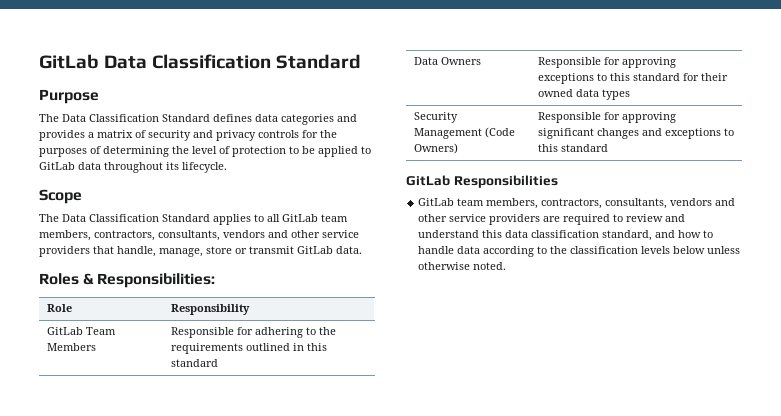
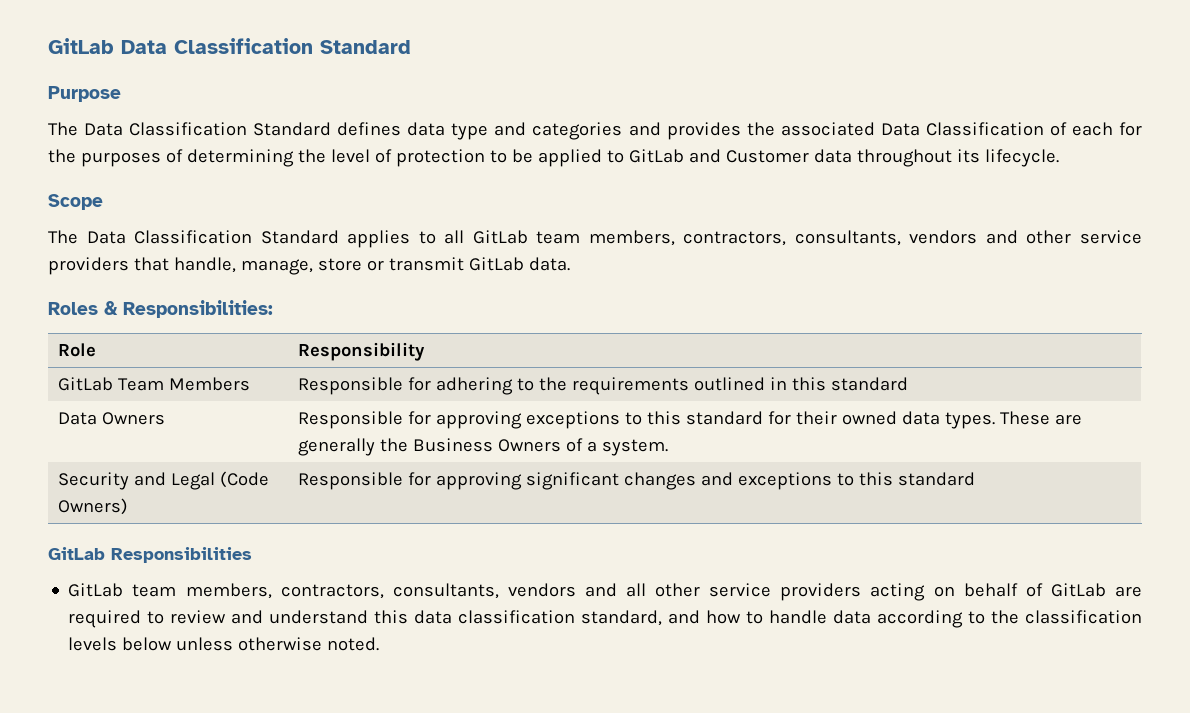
(278, 118) none -> [451,122,527,140] type and
[88,130,299,141] a matrix of security and privacy controls -> [746,122,1113,136] the associated Data Classification of each
(75, 166) none -> [688,149,809,163] and Customer
[601,89,630,100] types -> [944,411,1082,429] [297,438,668,456] types. These are generally the Business Owners of a system.
[413,128,482,139] Management -> [133,472,215,490] and Legal
[418,214,541,225] other service providers -> [626,583,1106,601] all other service providers acting on behalf of GitLab

